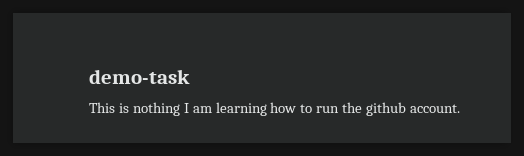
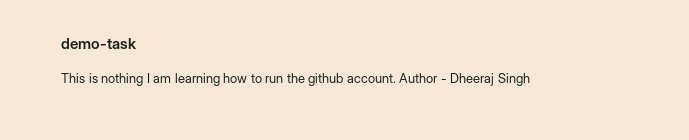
(461, 108) none -> [399,73,530,86] Author - Dheeraj Singh

